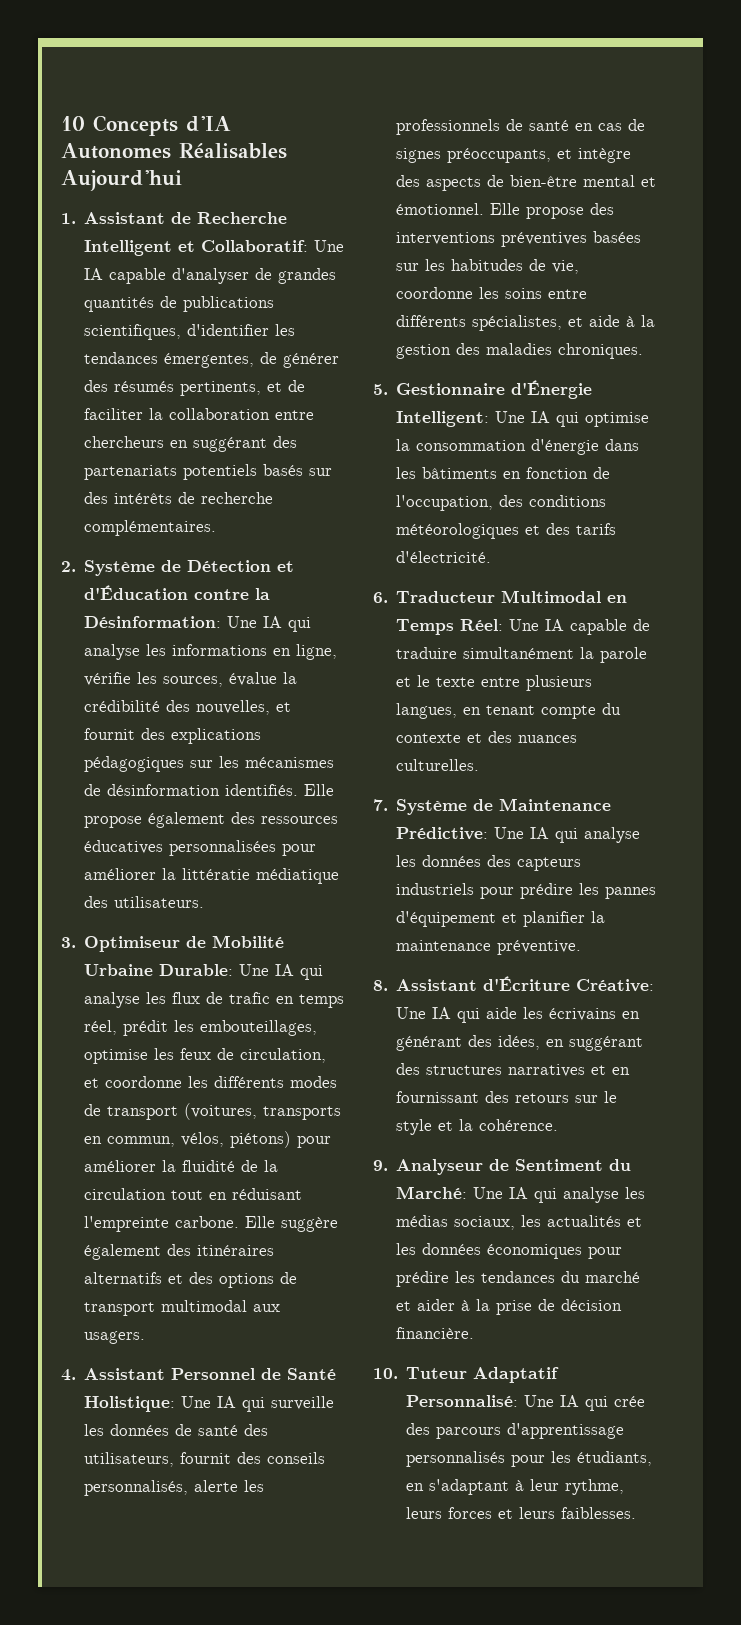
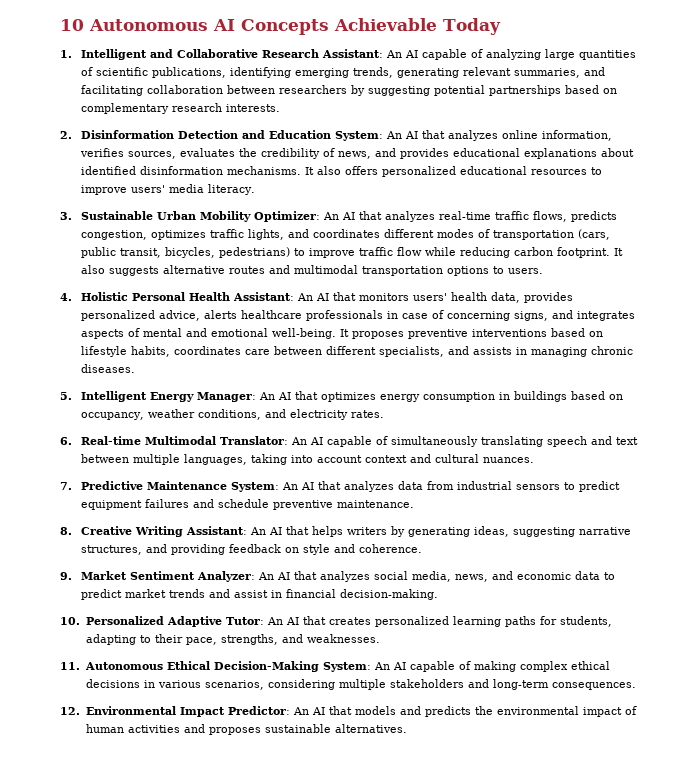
[93,115,231,136] [61,143,287,159] [61,170,182,191] [61,212,288,224] [84,240,345,256] [84,268,337,284] [84,296,275,312] [84,324,296,340] [84,352,340,368] [84,380,306,396] [84,408,315,420] [84,436,298,452] [84,464,333,480] [84,492,274,504] [84,520,217,536] [61,560,295,576] [84,585,271,600] [84,616,312,632] [84,644,338,660] [84,672,298,687] [84,700,292,715] [84,728,262,744] [84,756,335,772] [84,784,335,796] [84,812,339,828] [84,840,317,856] [84,868,340,884] [84,896,205,908] [61,935,285,952] [84,964,324,980] [84,992,345,1008] [84,1020,318,1036] [84,1048,327,1064] [84,1076,338,1088] [84,1103,342,1120] [84,1131,332,1148] [84,1160,279,1172] [84,1188,303,1200] [84,1216,339,1232] [84,1244,275,1260] [84,1272,298,1288] [84,1300,281,1316] [84,1331,146,1344] [61,1368,337,1381] [84,1396,335,1412] [84,1424,269,1436] [84,1452,326,1467] [84,1480,265,1496] [396,119,646,135] [396,148,632,163] [396,175,657,191] [396,203,615,219] [396,231,642,247] [396,259,580,274] [396,287,588,299] [396,315,656,331] [396,343,644,359] [373,380,593,399] [396,411,650,427] [396,439,640,455] [396,467,611,479] [396,495,607,511] [396,523,617,539] [396,551,492,563] [373,590,628,603] [396,619,651,635] [396,647,648,663] [396,675,593,691] [396,703,622,719] [396,731,578,743] [396,759,480,771] [373,798,612,815] [396,827,641,843] [396,855,582,871] [396,883,657,899] [396,911,606,927] [396,940,582,955] [373,976,655,992] [396,1007,641,1023] [396,1035,644,1051] [396,1063,631,1077] [396,1091,618,1103] [396,1119,559,1135] [373,1159,632,1175] [396,1186,646,1203] [396,1215,643,1230] [396,1243,623,1259] [396,1271,641,1287] [396,1299,623,1315] [396,1327,475,1339] [373,1367,560,1383] [406,1395,646,1411] [406,1423,625,1439] [406,1451,653,1467] [406,1479,625,1495] [406,1507,637,1519] Concepts d'IA Autonomes Réalisables Aujourd'hui // 1. Assistant de Recherche Intelligent et Collaboratif: Une IA capable d'analyser de grandes quantités de publications scientifiques, d'identifier les tendances émergentes, de générer des résumés pertinents, et de faciliter la collaboration entre chercheurs en suggérant des partenariats potentiels basés sur des intérêts de recherche complémentaires. // 2. Système de Détection et d'Éducation contre la Désinformation: Une IA qui analyse les informations en ligne, vérifie les sources, évalue la crédibilité des nouvelles, et fournit des explications pédagogiques sur les mécanismes de désinformation identifiés. Elle propose également des ressources éducatives personnalisées pour améliorer la littératie médiatique des utilisateurs. // 3. Optimiseur de Mobilité Urbaine Durable: Une IA qui analyse les flux de trafic en temps réel, prédit les embouteillages, optimise les feux de circulation, et coordonne les différents modes de transport (voitures, transports en commun, vélos, piétons) pour améliorer la fluidité de la circulation tout en réduisant l'empreinte carbone. Elle suggère également des itinéraires alternatifs et des options de transport multimodal aux usagers. // 4. Assistant Personnel de Santé Holistique: Une IA qui surveille les données de santé des utilisateurs, fournit des conseils personnalisés, alerte les professionnels de santé en cas de signes préoccupants, et intègre des aspects de bien-être mental et émotionnel. Elle propose des interventions préventives basées sur les habitudes de vie, coordonne les soins entre différents spécialistes, et aide à la gestion des maladies chroniques. // 5. Gestionnaire d'Énergie Intelligent: Une IA qui optimise la consommation d'énergie dans les bâtiments en fonction de l'occupation, des conditions météorologiques et des tarifs d'électricité. // 6. Traducteur Multimodal en Temps Réel: Une IA capable de traduire simultanément la parole et le texte entre plusieurs langues, en tenant compte du contexte et des nuances culturelles. // 7. Système de Maintenance Prédictive: Une IA qui analyse les données des capteurs industriels pour prédire les pannes d'équipement et planifier la maintenance préventive. // 8. Assistant d'Écriture Créative: Une IA qui aide les écrivains en générant des idées, en suggérant des structures narratives et en fournissant des retours sur le style et la cohérence. // 9. Analyseur de Sentiment du Marché: Une IA qui analyse les médias sociaux, les actualités et les données économiques pour prédire les tendances du marché et aider à la prise de décision financière. // 10. Tuteur Adaptatif Personnalisé: Une IA qui crée des parcours d'apprentissage personnalisés pour les étudiants, en s'adaptant à leur rythme, leurs forces et leurs faiblesses. -> [89,18,501,35] [60,49,636,60] [80,67,605,78] [80,85,617,96] [80,103,280,114] [60,130,612,141] [79,148,634,159] [80,166,602,177] [80,184,255,195] [60,211,617,222] [80,229,610,240] [80,247,623,258] [80,265,543,276] [60,292,573,303] [80,310,635,321] [80,328,603,339] [80,346,633,357] [80,364,135,373] [60,391,623,402] [80,409,384,420] [60,436,638,447] [80,454,534,465] [60,481,620,492] [80,499,414,510] [60,526,631,537] [80,544,422,555] [60,571,615,582] [80,589,438,600] [60,616,612,627] [85,634,380,645] [60,661,610,672] [85,679,636,690] [60,706,637,717] [85,724,407,735] Autonomous AI Concepts Achievable Today // 1. Intelligent and Collaborative Research Assistant: An AI capable of analyzing large quantities of scientific publications, identifying emerging trends, generating relevant summaries, and facilitating collaboration between researchers by suggesting potential partnerships based on complementary research interests. // 2. Disinformation Detection and Education System: An AI that analyzes online information, verifies sources, evaluates the credibility of news, and provides educational explanations about identified disinformation mechanisms. It also offers personalized educational resources to improve users' media literacy. // 3. Sustainable Urban Mobility Optimizer: An AI that analyzes real-time traffic flows, predicts congestion, optimizes traffic lights, and coordinates different modes of transportation (cars, public transit, bicycles, pedestrians) to improve traffic flow while reducing carbon footprint. It also suggests alternative routes and multimodal transportation options to users. // 4. Holistic Personal Health Assistant: An AI that monitors users' health data, provides personalized advice, alerts healthcare professionals in case of concerning signs, and integrates aspects of mental and emotional well-being. It proposes preventive interventions based on lifestyle habits, coordinates care between different specialists, and assists in managing chronic diseases. // 5. Intelligent Energy Manager: An AI that optimizes energy consumption in buildings based on occupancy, weather conditions, and electricity rates. // 6. Real-time Multimodal Translator: An AI capable of simultaneously translating speech and text between multiple languages, taking into account context and cultural nuances. // 7. Predictive Maintenance System: An AI that analyzes data from industrial sensors to predict equipment failures and schedule preventive maintenance. // 8. Creative Writing Assistant: An AI that helps writers by generating ideas, suggesting narrative structures, and providing feedback on style and coherence. // 9. Market Sentiment Analyzer: An AI that analyzes social media, news, and economic data to predict market trends and assist in financial decision-making. // 10. Personalized Adaptive Tutor: An AI that creates personalized learning paths for students, adapting to their pace, strengths, and weaknesses. // 11. Autonomous Ethical Decision-Making System: An AI capable of making complex ethical decisions in various scenarios, considering multiple stakeholders and long-term consequences. // 12. Environmental Impact Predictor: An AI that models and predicts the environmental impact of human activities and proposes sustainable alternatives.

